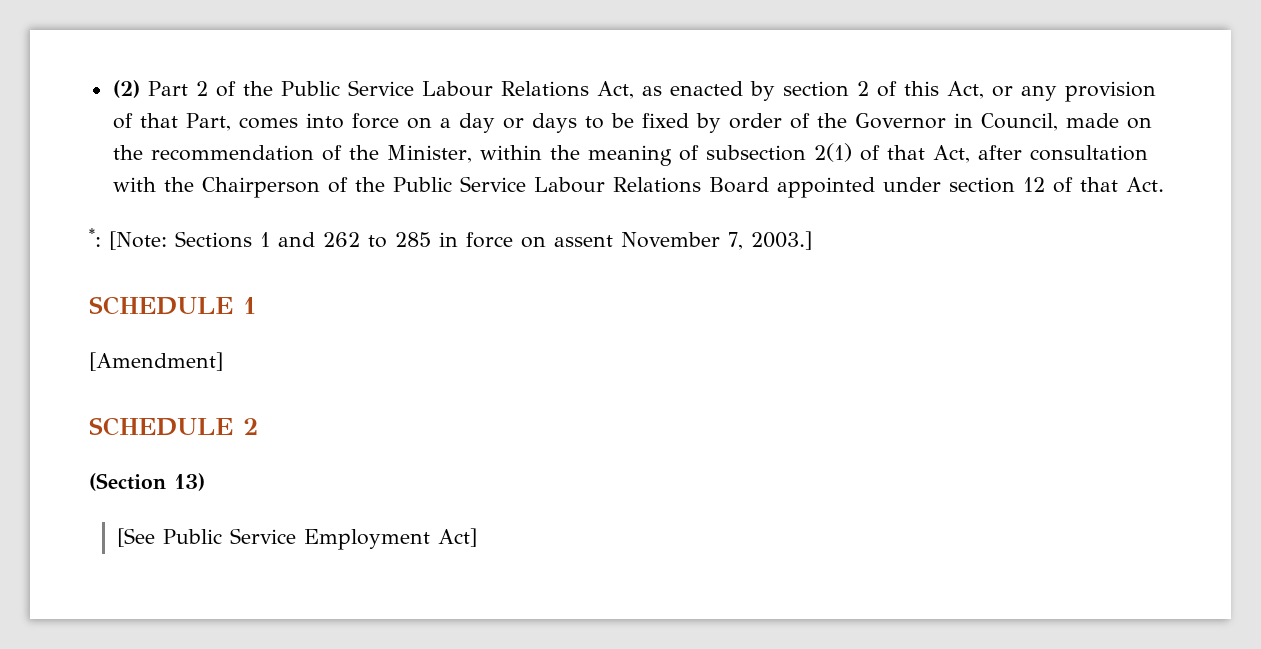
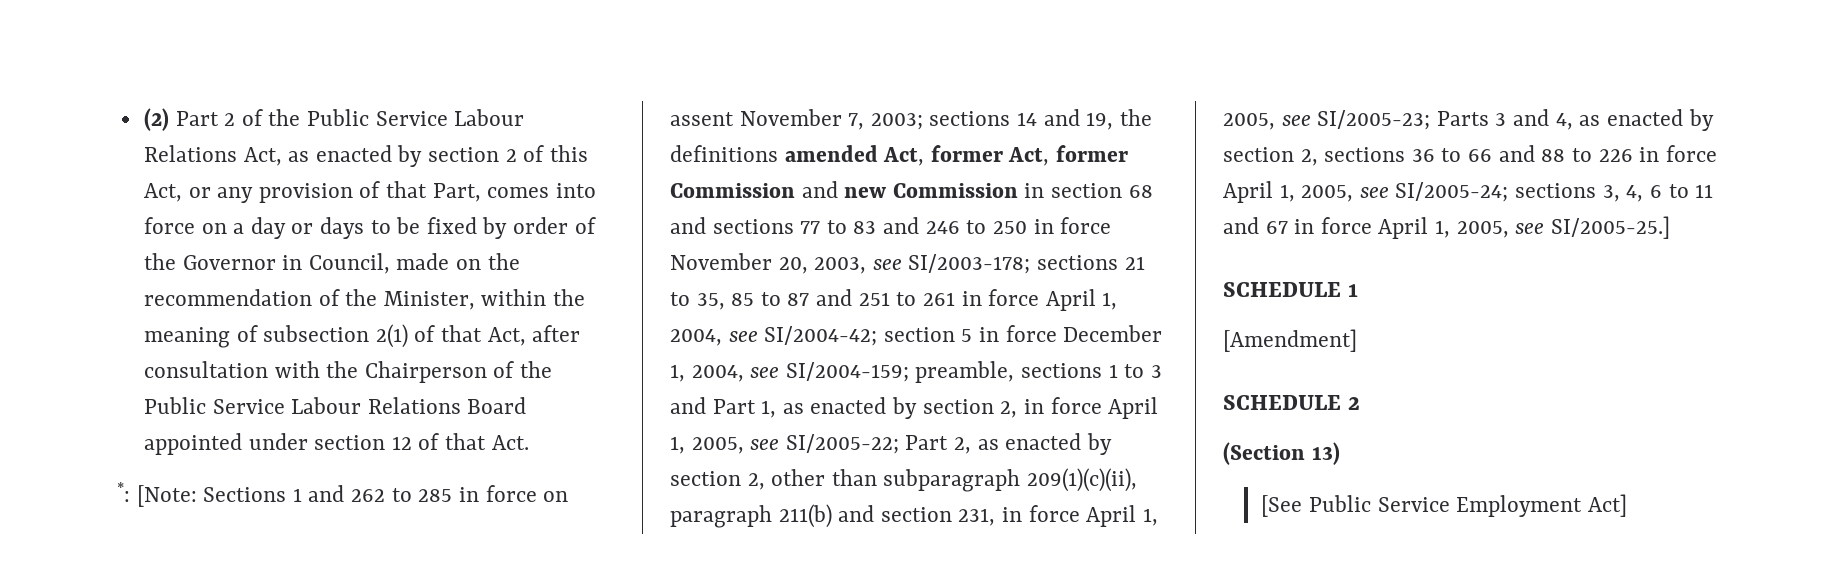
[751,231,812,250] 2003.] -> [870,109,1152,130] [670,145,1129,166] [670,181,1153,198] [670,217,1112,234] [670,253,1145,274] [670,289,1118,311] [670,325,1163,346] [670,361,1162,383] [670,397,1159,419] [670,433,1112,455] [670,468,1138,492] [670,504,1158,528] [1223,109,1714,131] [1223,145,1717,166] [1223,181,1714,203] [1223,216,1670,239] 2003; sections 14 and 19, the definitions amended Act, former Act, former Commission and new Commission in section 68 and sections 77 to 83 and 246 to 250 in force November 20, 2003, see SI/2003-178; sections 21 to 35, 85 to 87 and 251 to 261 in force April 1, 2004, see SI/2004-42; section 5 in force December 1, 2004, see SI/2004-159; preamble, sections 1 to 3 and Part 1, as enacted by section 2, in force April 1, 2005, see SI/2005-22; Part 2, as enacted by section 2, other than subparagraph 209(1)(c)(ii), paragraph 211(b) and section 231, in force April 1, 2005, see SI/2005-23; Parts 3 and 4, as enacted by section 2, sections 36 to 66 and 88 to 226 in force April 1, 2005, see SI/2005-24; sections 3, 4, 6 to 11 and 67 in force April 1, 2005, see SI/2005-25.]

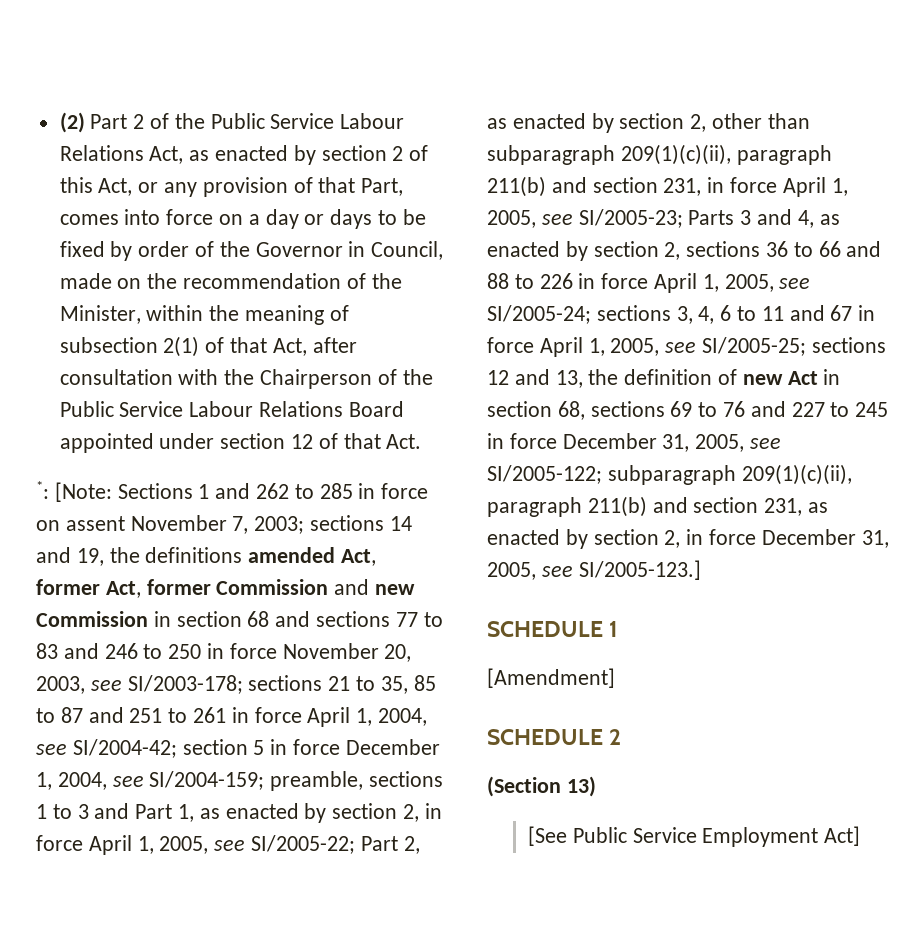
[1550,216,1670,239] SI/2005-25.] -> [702,337,886,356] [487,369,841,388] [487,401,889,420] [487,433,782,452] [487,464,852,485] [487,496,829,517] [487,529,889,549] [487,560,701,580] SI/2005-25; sections 12 and 13, the definition of new Act in section 68, sections 69 to 76 and 227 to 245 in force December 31, 2005, see SI/2005-122; subparagraph 209(1)(c)(ii), paragraph 211(b) and section 231, as enacted by section 2, in force December 31, 2005, see SI/2005-123.]

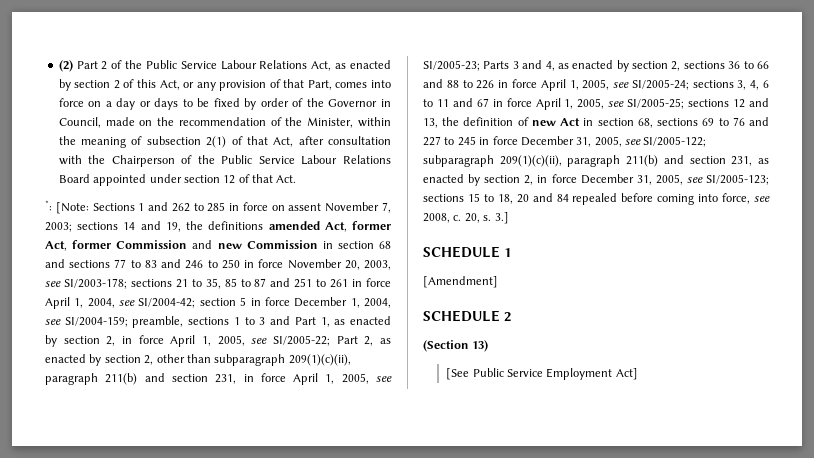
[578,560,701,580] SI/2005-123.] -> [706,174,769,185] [423,193,770,205] [423,212,509,224] SI/2005-123; sections 15 to 18, 20 and 84 repealed before coming into force, see 2008, c. 20, s. 3.]

